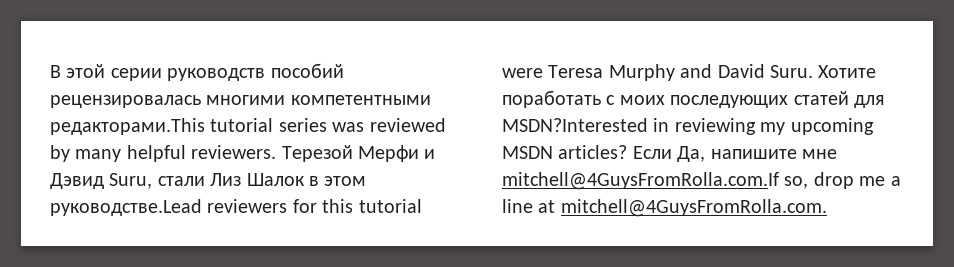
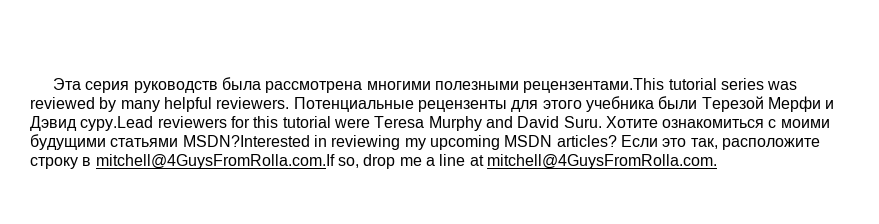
[50,63,344,81] [50,95,431,108] [50,118,205,135] В этой серии руководств пособий рецензировалась многими компетентными редакторами.This -> [53,77,665,93] Эта серия руководств была рассмотрена многими полезными рецензентами.This
[281,145,436,162] [50,173,367,189] [50,199,202,216] Терезой Мерфи и Дэвид Suru, стали Лиз Шалок в этом руководстве.Lead -> [293,96,835,112] [30,116,154,131] Потенциальные рецензенты для этого учебника были Терезой Мерфи и Дэвид суру.Lead
[502,90,884,108] поработать с моих последующих статей для -> [662,119,830,128] [30,134,179,150] ознакомиться с моими будущими статьями
[677,146,837,162] Да, напишите мне -> [662,138,820,150] [30,157,92,169] это так, расположите строку в

